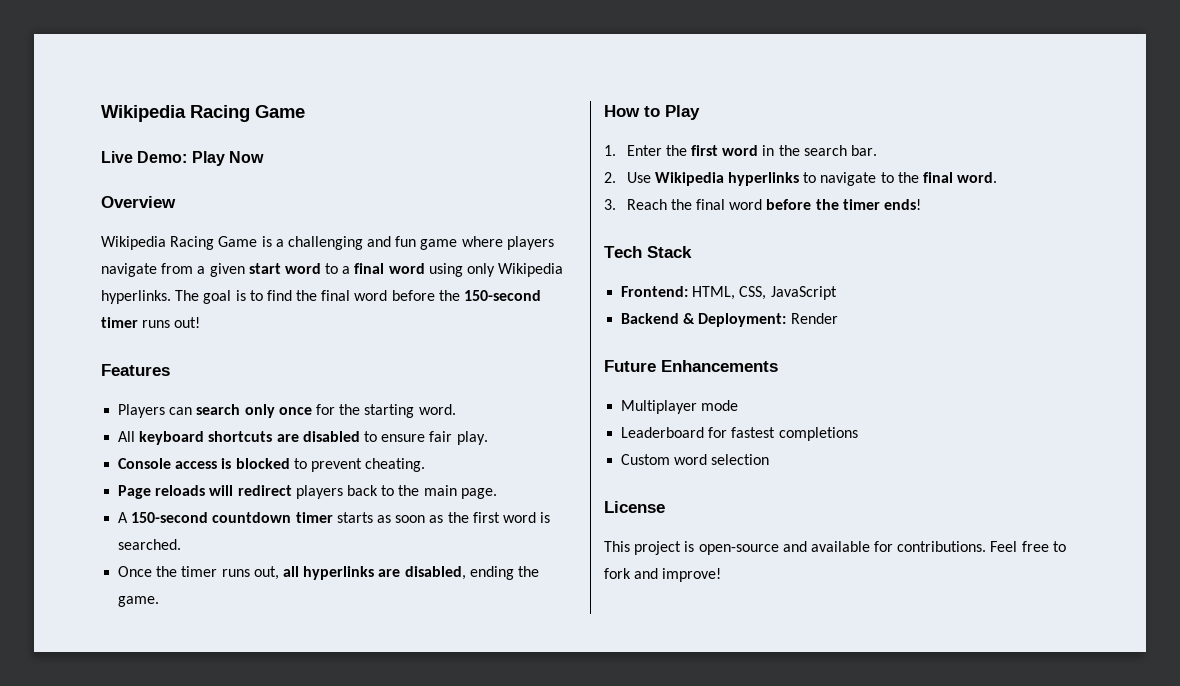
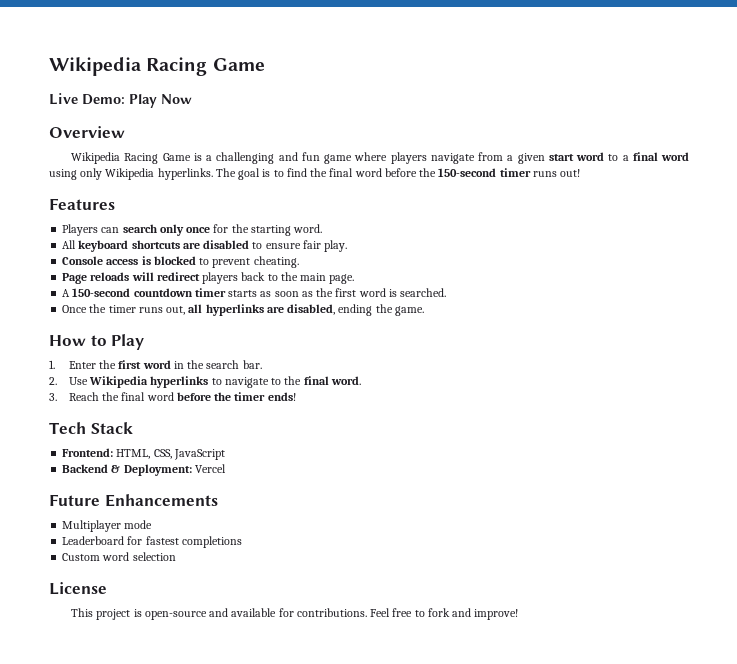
[790,313,838,324] Render -> [194,464,226,473] Vercel

